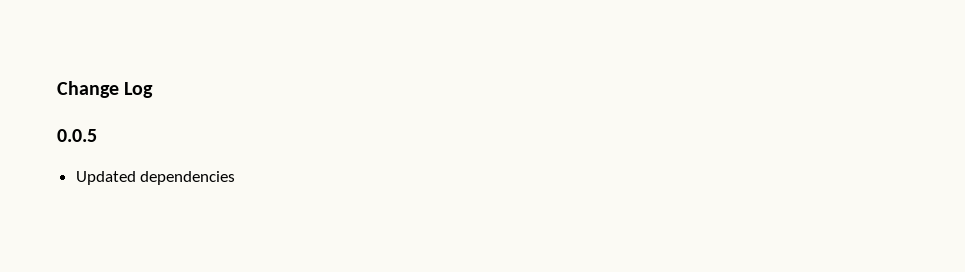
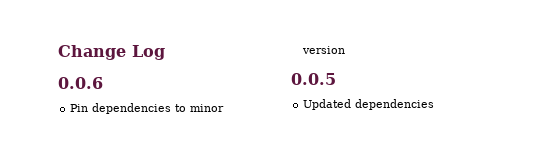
(154, 90) none -> [58,77,103,89] [70,103,225,114] [302,46,346,54] // 0.0.6 // Pin dependencies to minor version

